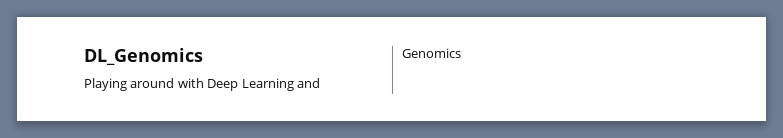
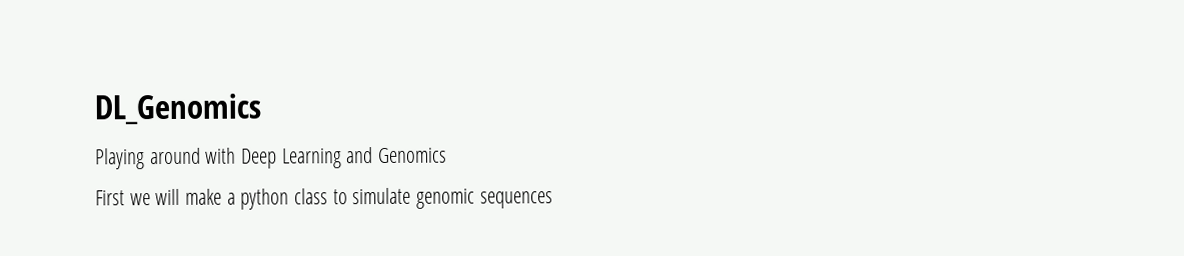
(461, 53) none -> [95,187,553,210] // First we will make a python class to simulate genomic sequences

